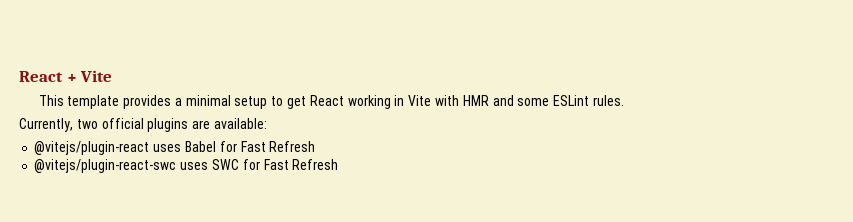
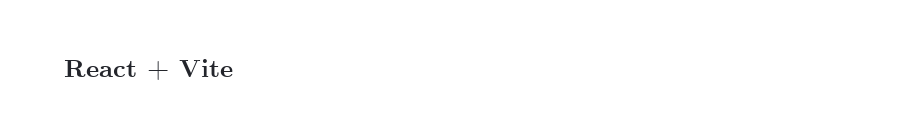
[38,95,624,109] [19,118,267,132] [34,141,316,155] [34,159,339,173] // This template provides a minimal setup to get React working in Vite with HMR and some ESLint rules. // Currently, two official plugins are available: // @vitejs/plugin-react uses Babel for Fast Refresh // @vitejs/plugin-react-swc uses SWC for Fast Refresh -> (233, 68) none

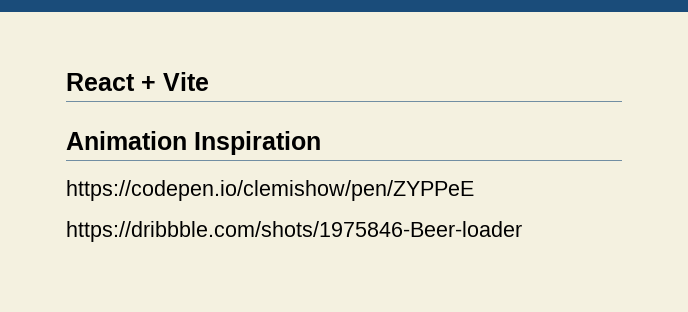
(233, 68) none -> [66,131,321,155] [66,180,474,201] [66,221,522,242] // Animation Inspiration // https://codepen.io/clemishow/pen/ZYPPeE // https://dribbble.com/shots/1975846-Beer-loader

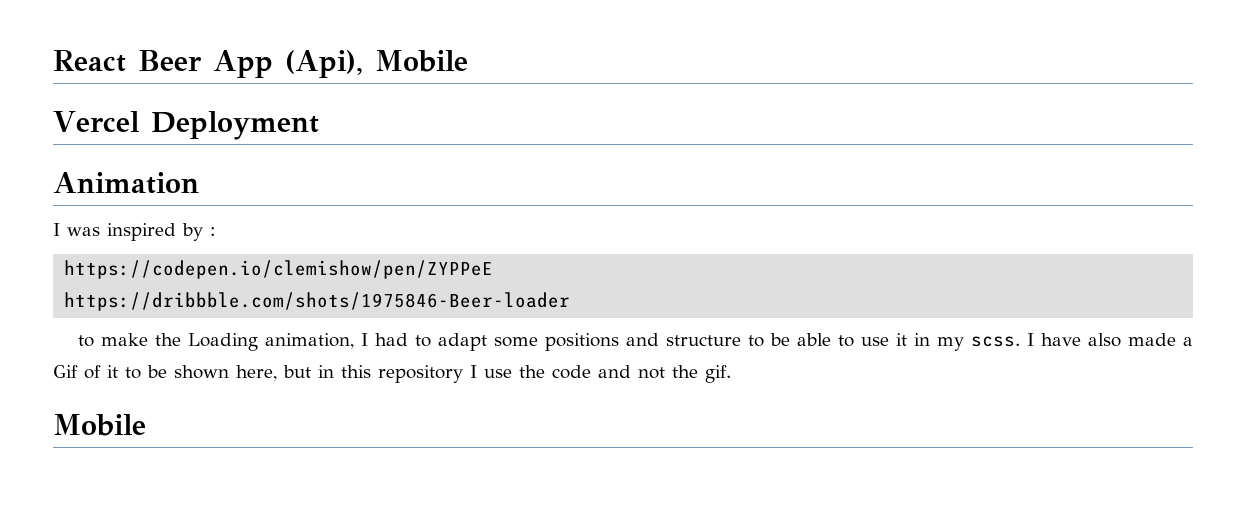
[141,72,209,91] [66,131,321,155] [66,180,474,201] [66,221,522,242] + Vite // Animation Inspiration // https://codepen.io/clemishow/pen/ZYPPeE // https://dribbble.com/shots/1975846-Beer-loader -> [138,50,468,78] [53,111,319,140] [53,172,199,194] [53,223,216,241] [64,260,494,279] [64,292,571,311] [77,333,1193,351] [53,365,731,383] [53,414,146,436] Beer App (Api), Mobile // Vercel Deployment // Animation // I was inspired by : // https://codepen.io/clemishow/pen/ZYPPeE // https://dribbble.com/shots/1975846-Beer-loader // to make the Loading animation, I had to adapt some positions and structure to be able to use it in my scss. I have also made a Gif of it to be shown here, but in this repository I use the code and not the gif. // Mobile

